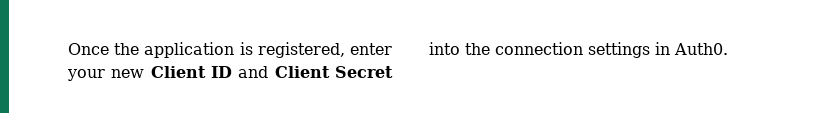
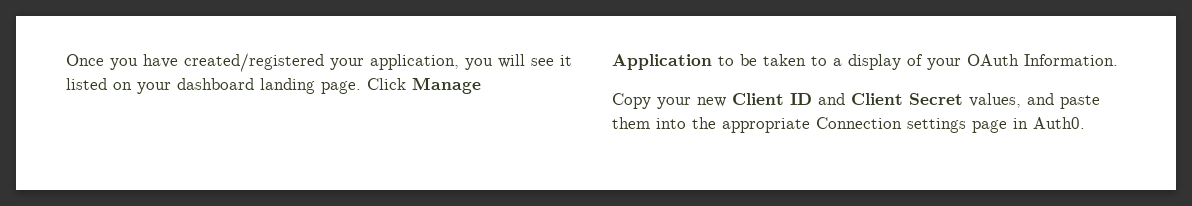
[114,42,392,58] the application is registered, enter -> [110,53,572,72] [66,77,481,94] [612,54,1118,70] [612,93,651,109] you have created/registered your application, you will see it listed on your dashboard landing page. Click Manage Application to be taken to a display of your OAuth Information. // Copy
[429,42,650,58] into the connection settings -> [969,93,1100,109] [612,117,1007,133] values, and paste them into the appropriate Connection settings page

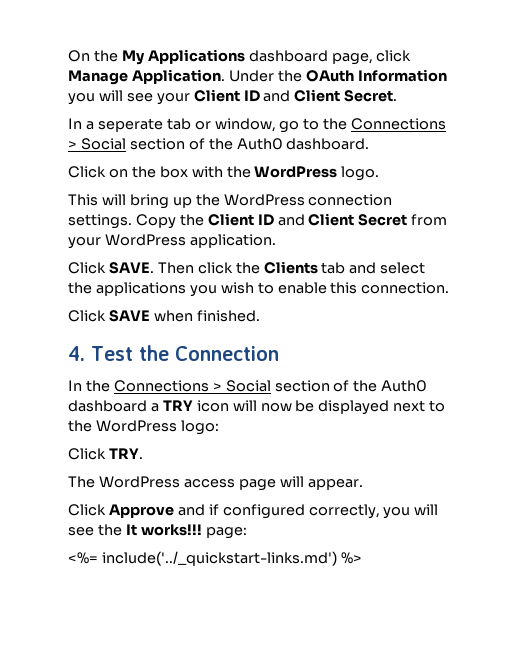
[66,53,572,72] [66,77,481,94] [612,54,1118,70] [612,93,726,109] Once you have created/registered your application, you will see it listed on your dashboard landing page. Click Manage Application to be taken to a display of your OAuth Information. // Copy your new -> [68,49,412,65] [68,69,447,85] [68,89,398,105] [68,118,447,133] [68,138,370,150] [68,166,380,181] [68,194,393,209] [68,214,204,229] On the My Applications dashboard page, click Manage Application. Under the OAuth Information you will see your Client ID and Client Secret. // In a seperate tab or window, go to the Connections > Social section of the Auth0 dashboard. // Click on the box with the WordPress logo. // This will bring up the WordPress connection settings. Copy the
[969,93,1100,109] [612,117,1085,133] values, and paste them into the appropriate Connection settings page in Auth0. -> [411,214,448,226] [68,234,276,249] [68,261,426,274] [68,282,450,297] [68,310,260,322] [68,345,279,361] [68,380,428,392] [68,400,446,415] [68,420,219,435] [68,448,143,460] [68,476,363,491] [68,504,439,519] [68,524,247,539] [68,551,362,566] from your WordPress application. // Click SAVE. Then click the Clients tab and select the applications you wish to enable this connection. // Click SAVE when finished. // 4. Test the Connection // In the Connections > Social section of the Auth0 dashboard a TRY icon will now be displayed next to the WordPress logo: // Click TRY. // The WordPress access page will appear. // Click Approve and if configured correctly, you will see the It works!!! page: // <%= include('../_quickstart-links.md') %>

